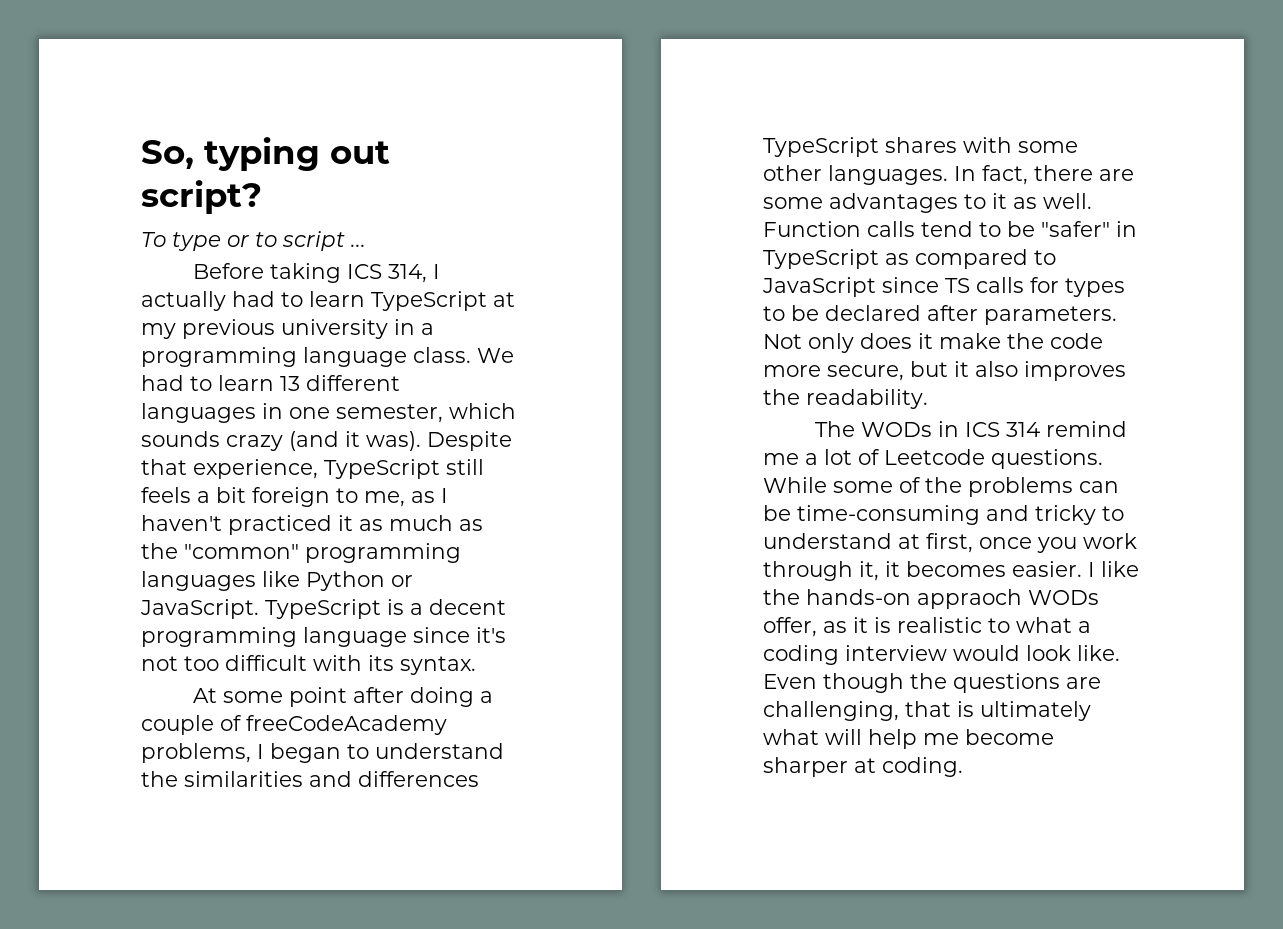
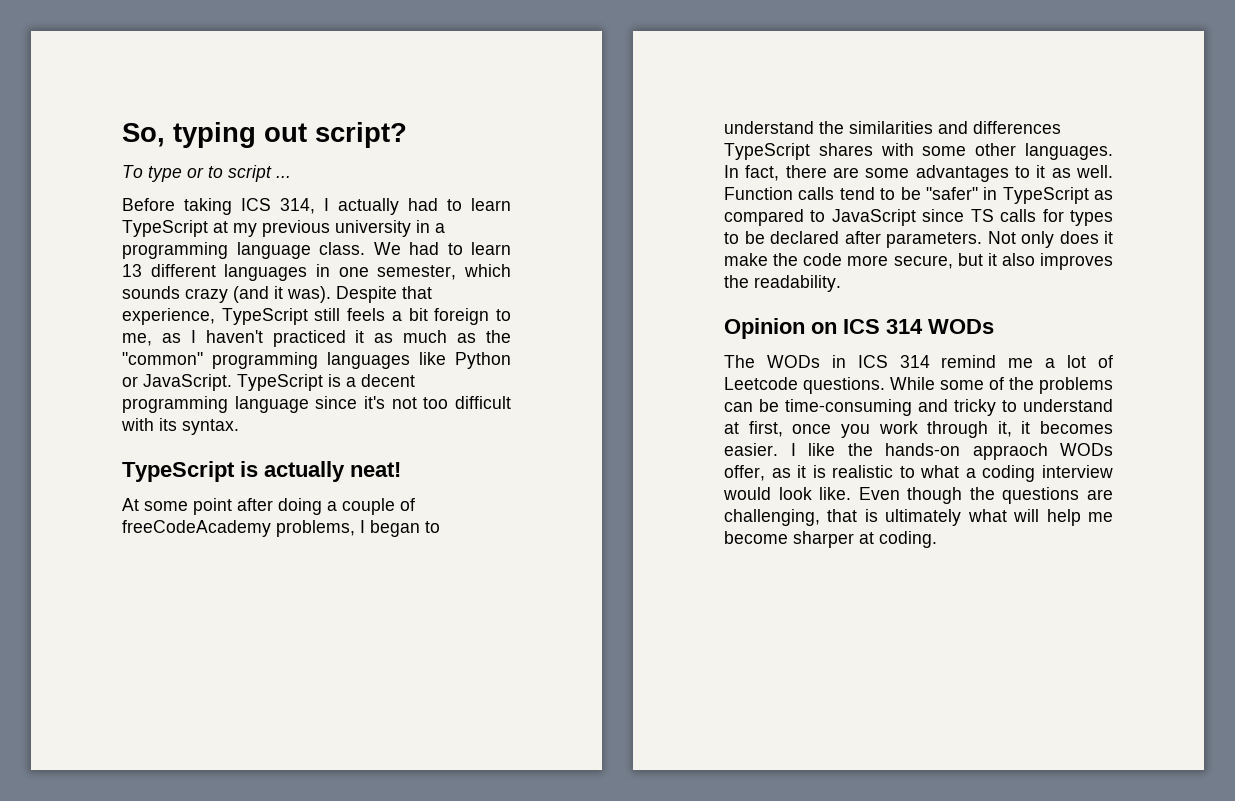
(476, 665) none -> [122,461,401,482] // TypeScript is actually neat!
(928, 399) none -> [724,318,994,339] // Opinion on ICS 314 WODs

